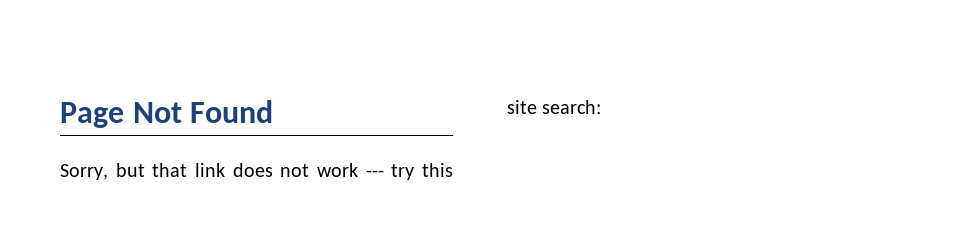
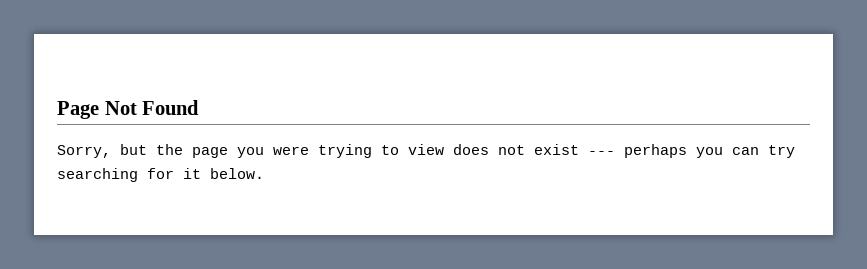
[152,163,454,180] [507,100,602,114] that link does not work --- try this site search: -> [156,144,795,158] [57,168,264,182] the page you were trying to view does not exist --- perhaps you can try searching for it below.

